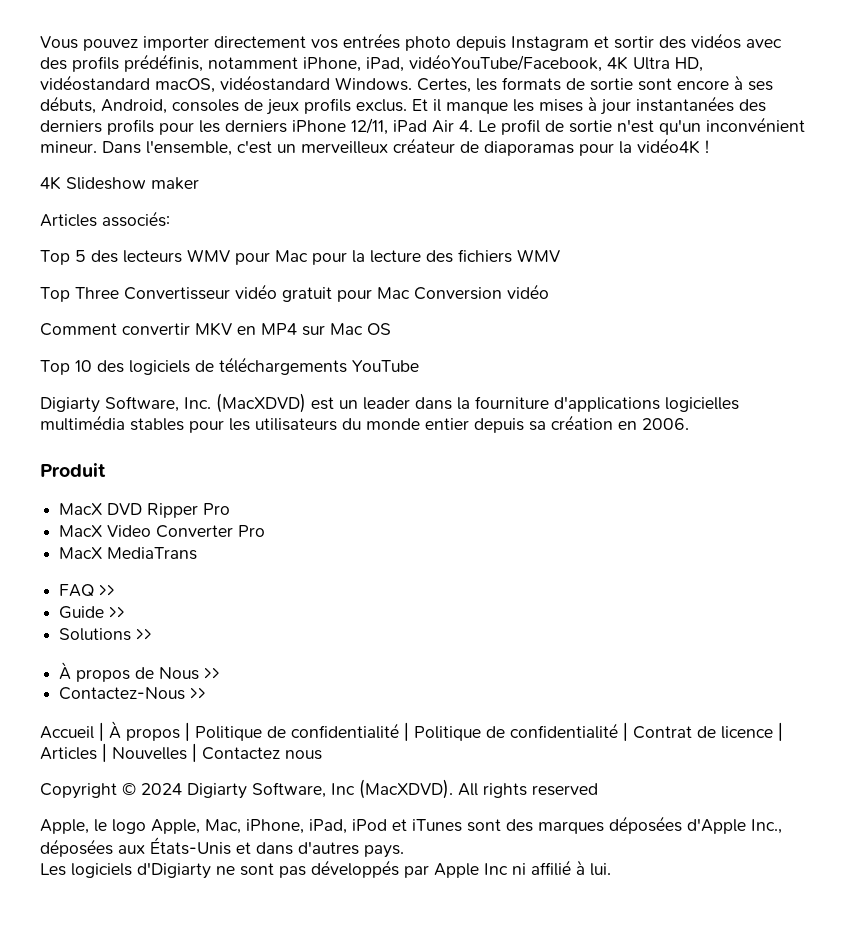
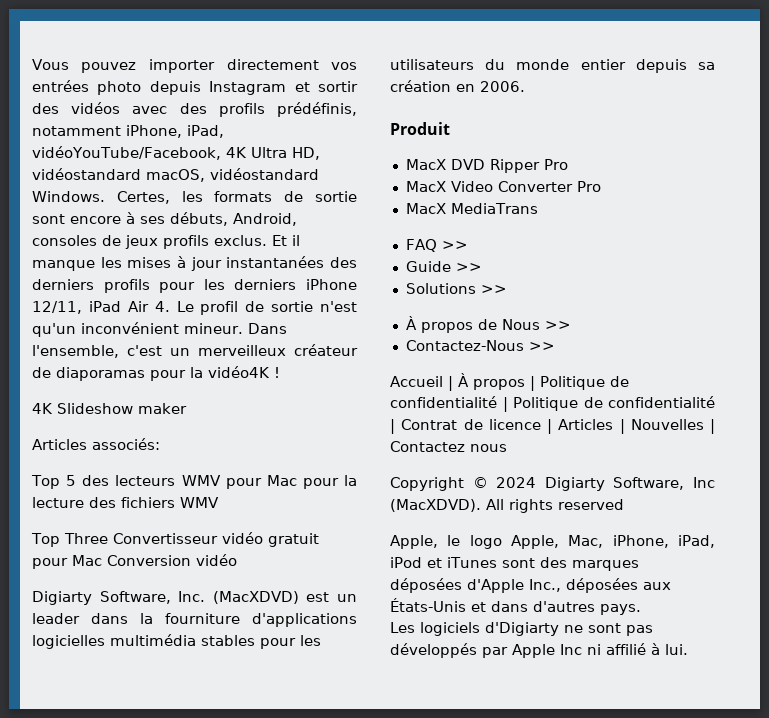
[40,322,391,336] [40,357,419,375] // Comment convertir MKV en MP4 sur Mac OS // Top 10 des logiciels de téléchargements YouTube -> (237, 560) none

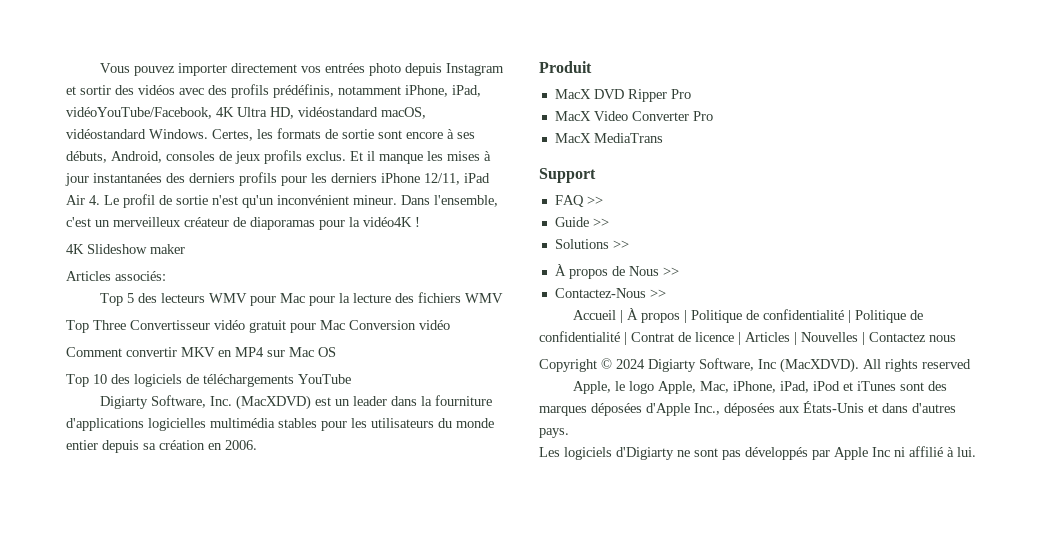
(237, 560) none -> [66,347,336,357] [66,374,351,387] // Comment convertir MKV en MP4 sur Mac OS // Top 10 des logiciels de téléchargements YouTube
(538, 208) none -> [539,168,596,183] // Support

